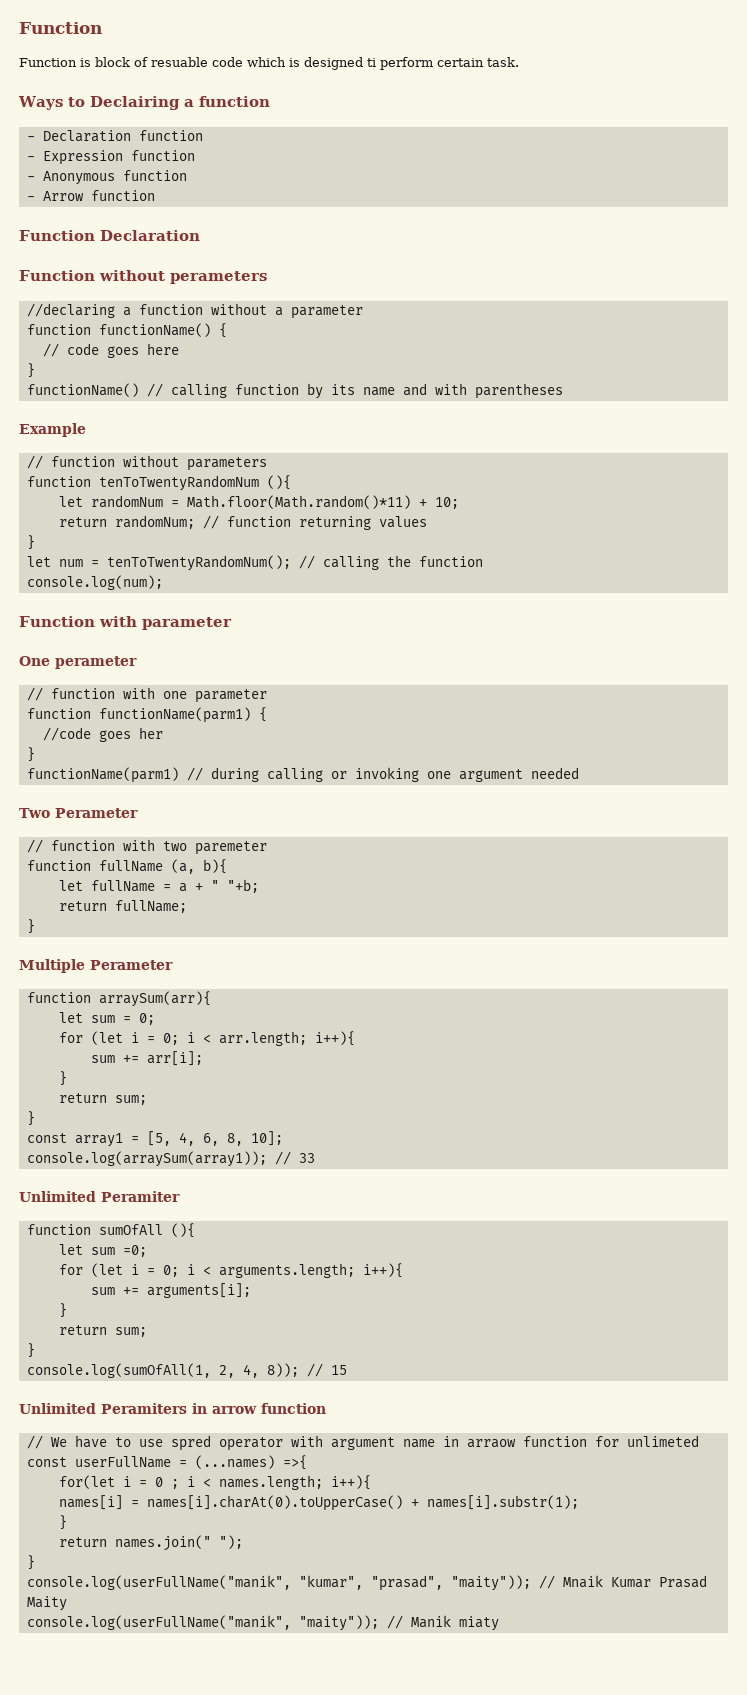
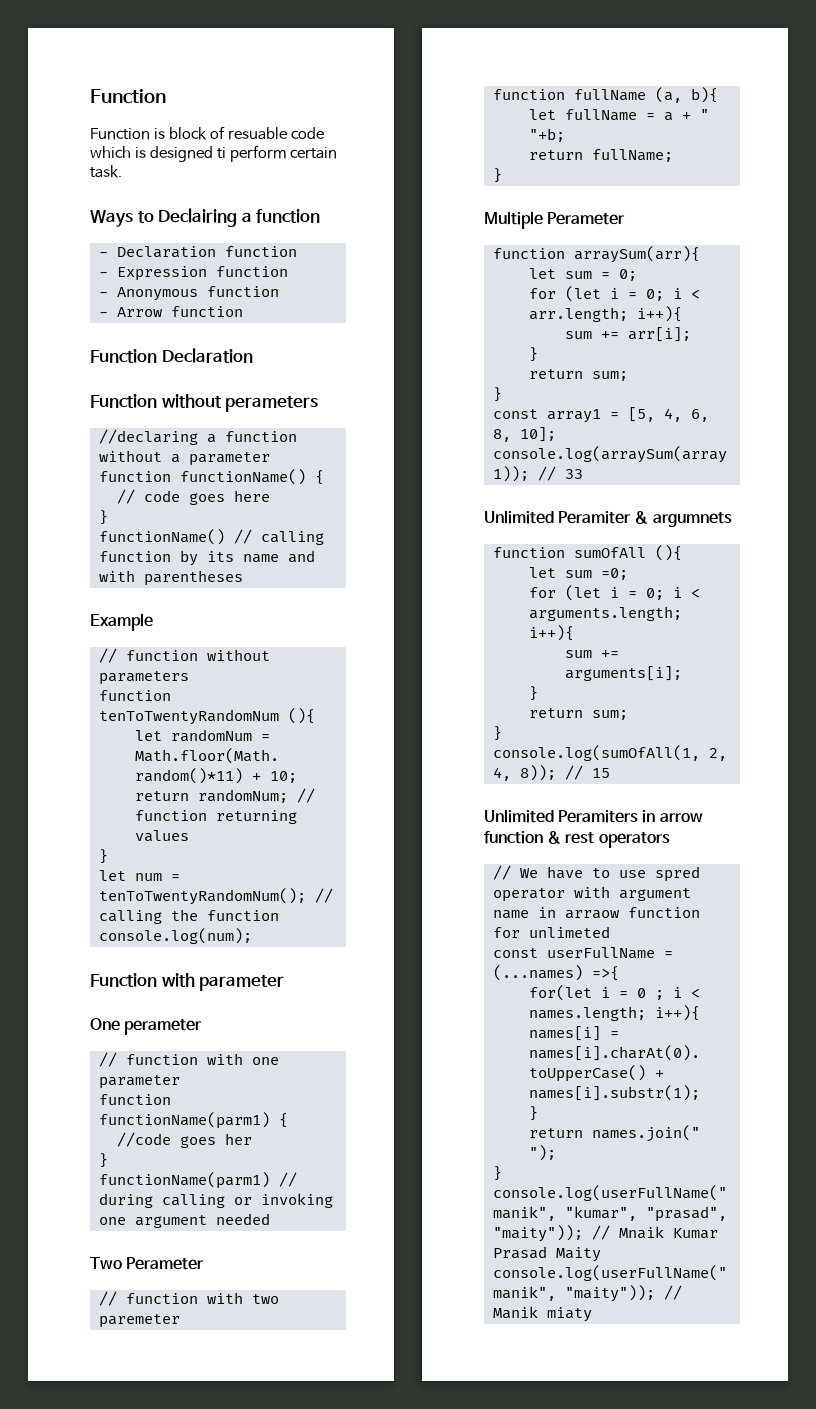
(180, 1196) none -> [634,511,732,527] & argumnets
(326, 1408) none -> [547,831,670,848] & rest operators

